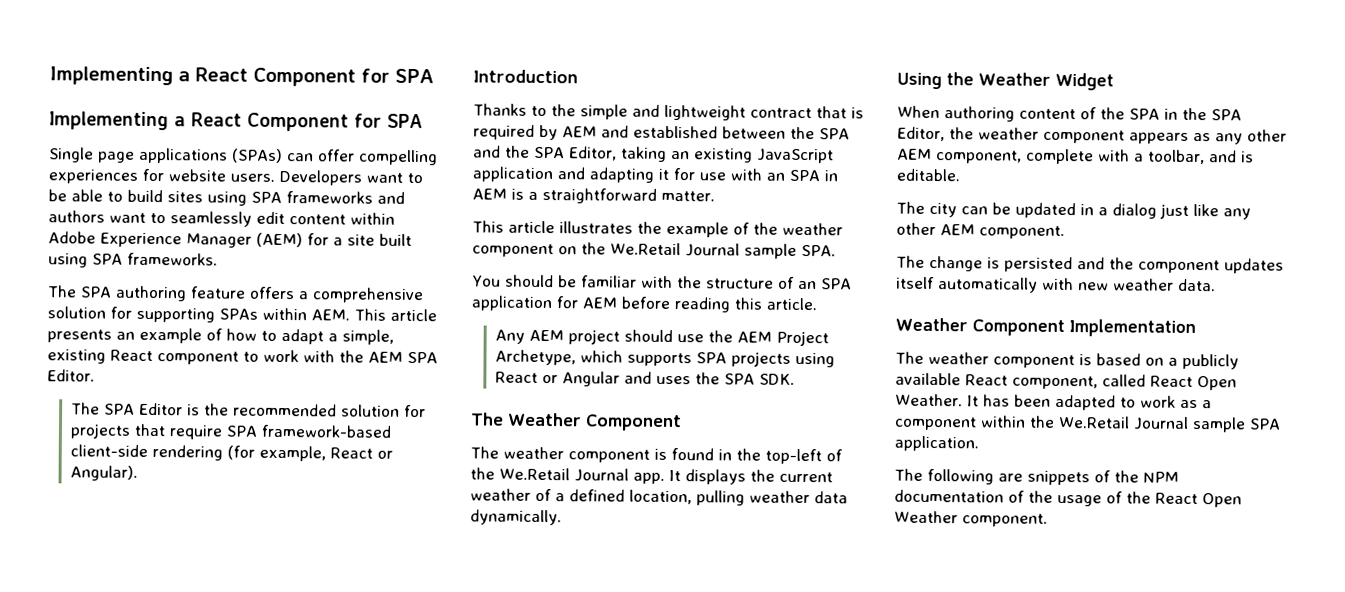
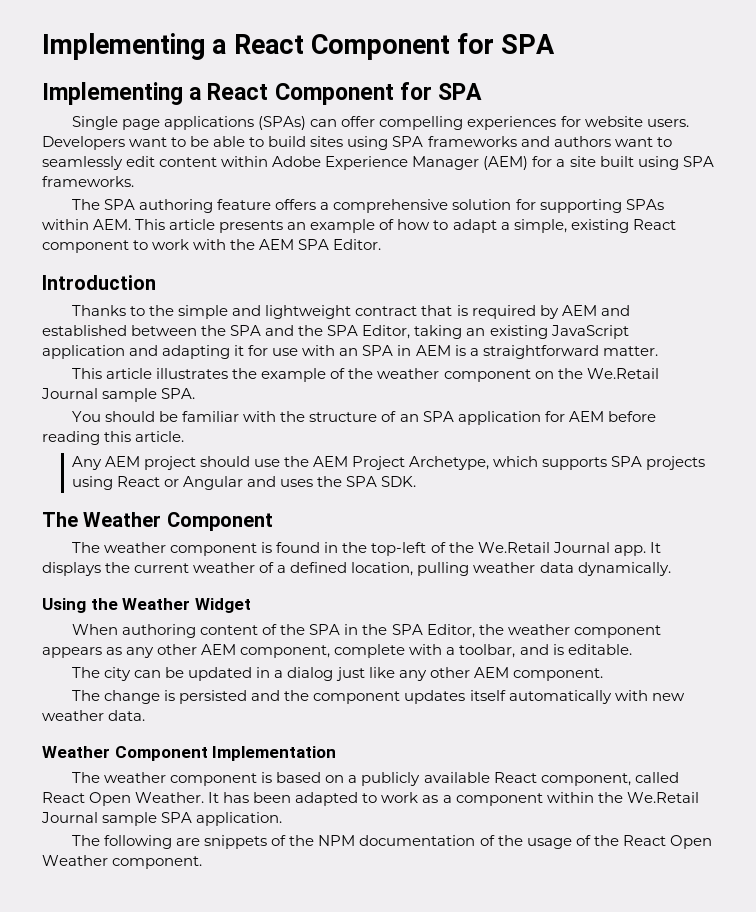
[71,402,427,418] [70,423,392,440] [70,444,394,462] [70,465,139,481] // The SPA Editor is the recommended solution for projects that require SPA framework-based client-side rendering (for example, React or Angular). -> (382, 244) none

